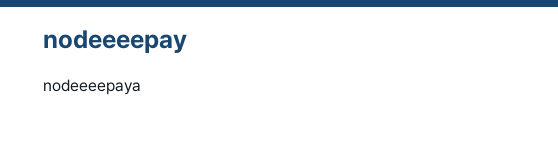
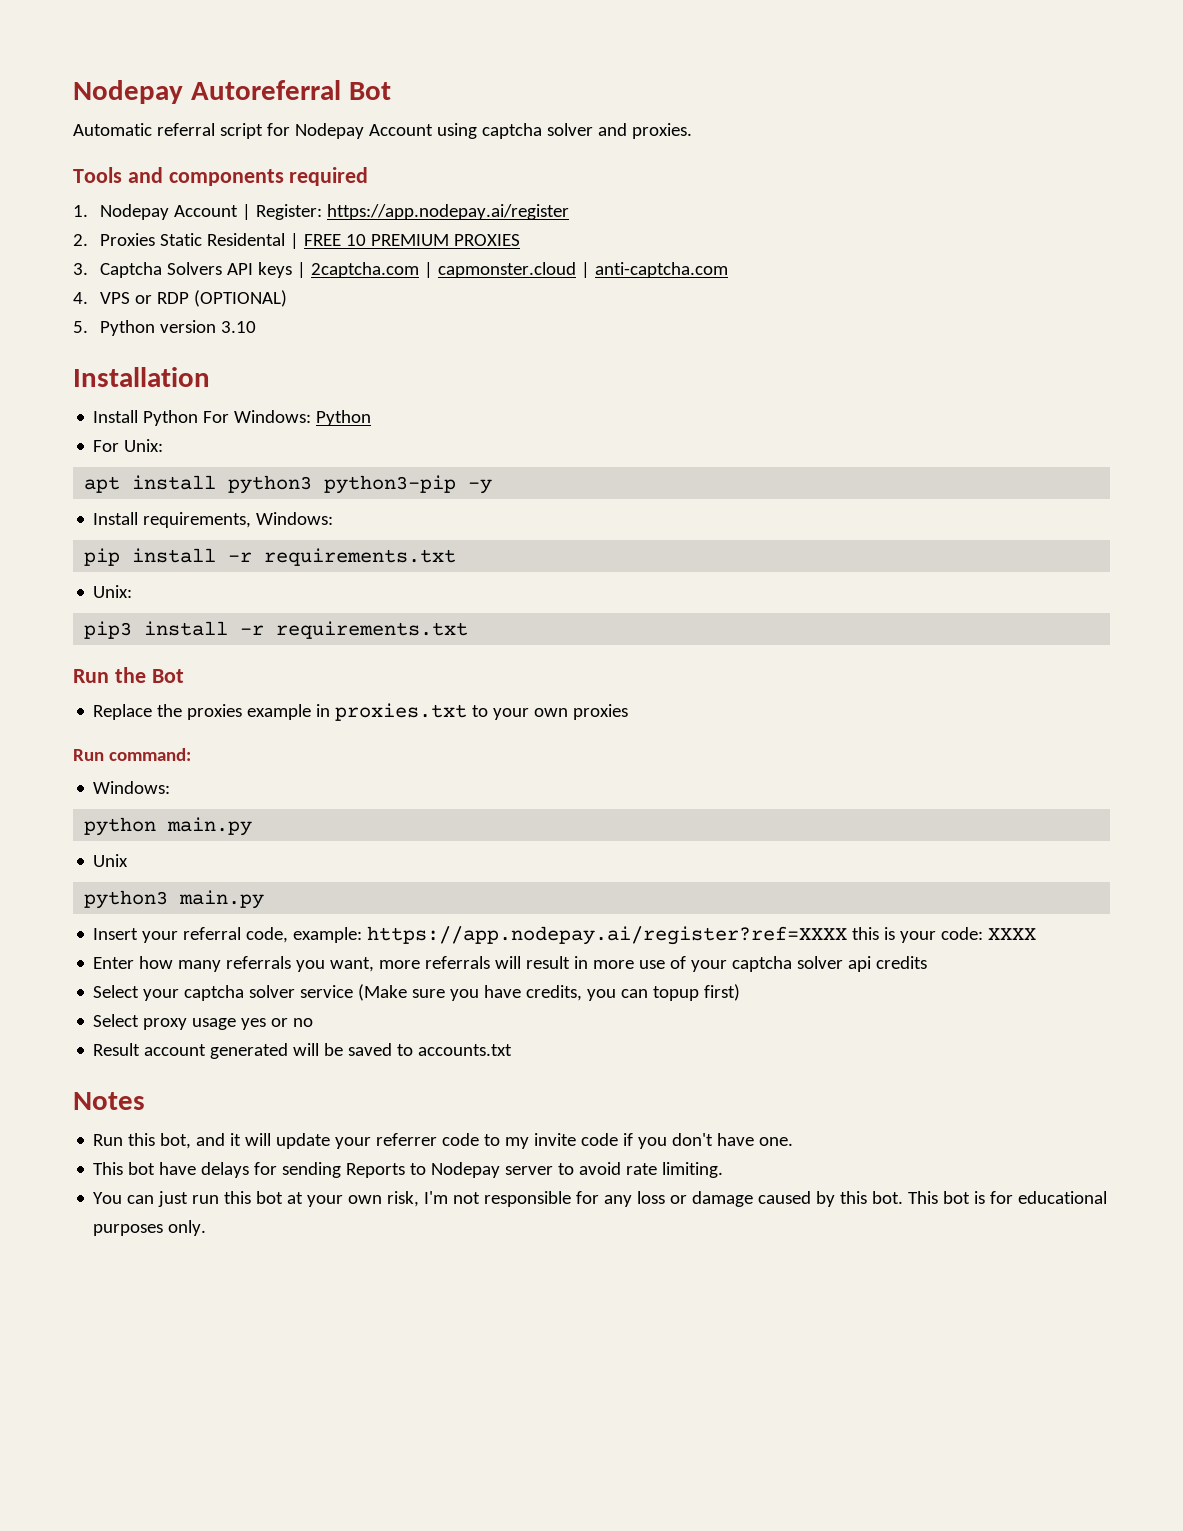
[43,30,187,53] [43,79,141,95] nodeeeepay // nodeeeepaya -> [73,80,391,104] [73,123,692,139] [73,167,369,186] [73,204,569,220] [73,233,520,249] [73,262,728,278] [73,290,287,307] [73,320,256,336] [73,367,210,387] [93,410,372,426] [93,439,164,452] [84,475,493,494] [93,512,334,528] [84,548,457,566] [93,585,133,598] [84,621,469,639] [73,667,184,683] [93,703,629,721] [73,748,191,761] [93,781,171,794] [84,817,253,836] [93,854,129,867] [84,890,265,909] [93,926,1037,945] [93,956,928,972] [93,984,741,1001] [93,1014,314,1030] [93,1043,513,1059] [73,1092,145,1110] [93,1133,794,1149] [93,1162,724,1178] [93,1191,1108,1207] [93,1220,207,1236] Nodepay Autoreferral Bot // Automatic referral script for Nodepay Account using captcha solver and proxies. // Tools and components required // 1. Nodepay Account | Register: https://app.nodepay.ai/register // 2. Proxies Static Residental | FREE 10 PREMIUM PROXIES // 3. Captcha Solvers API keys | 2captcha.com | capmonster.cloud | anti-captcha.com // 4. VPS or RDP (OPTIONAL) // 5. Python version 3.10 // Installation // Install Python For Windows: Python // For Unix: // apt install python3 python3-pip -y // Install requirements, Windows: // pip install -r requirements.txt // Unix: // pip3 install -r requirements.txt // Run the Bot // Replace the proxies example in proxies.txt to your own proxies // Run command: // Windows: // python main.py // Unix // python3 main.py // Insert your referral code, example: https://app.nodepay.ai/register?ref=XXXX this is your code: XXXX // Enter how many referrals you want, more referrals will result in more use of your captcha solver api credits // Select your captcha solver service (Make sure you have credits, you can topup first) // Select proxy usage yes or no // Result account generated will be saved to accounts.txt // Notes // Run this bot, and it will update your referrer code to my invite code if you don't have one. // This bot have delays for sending Reports to Nodepay server to avoid rate limiting. // You can just run this bot at your own risk, I'm not responsible for any loss or damage caused by this bot. This bot is for educational purposes only.

